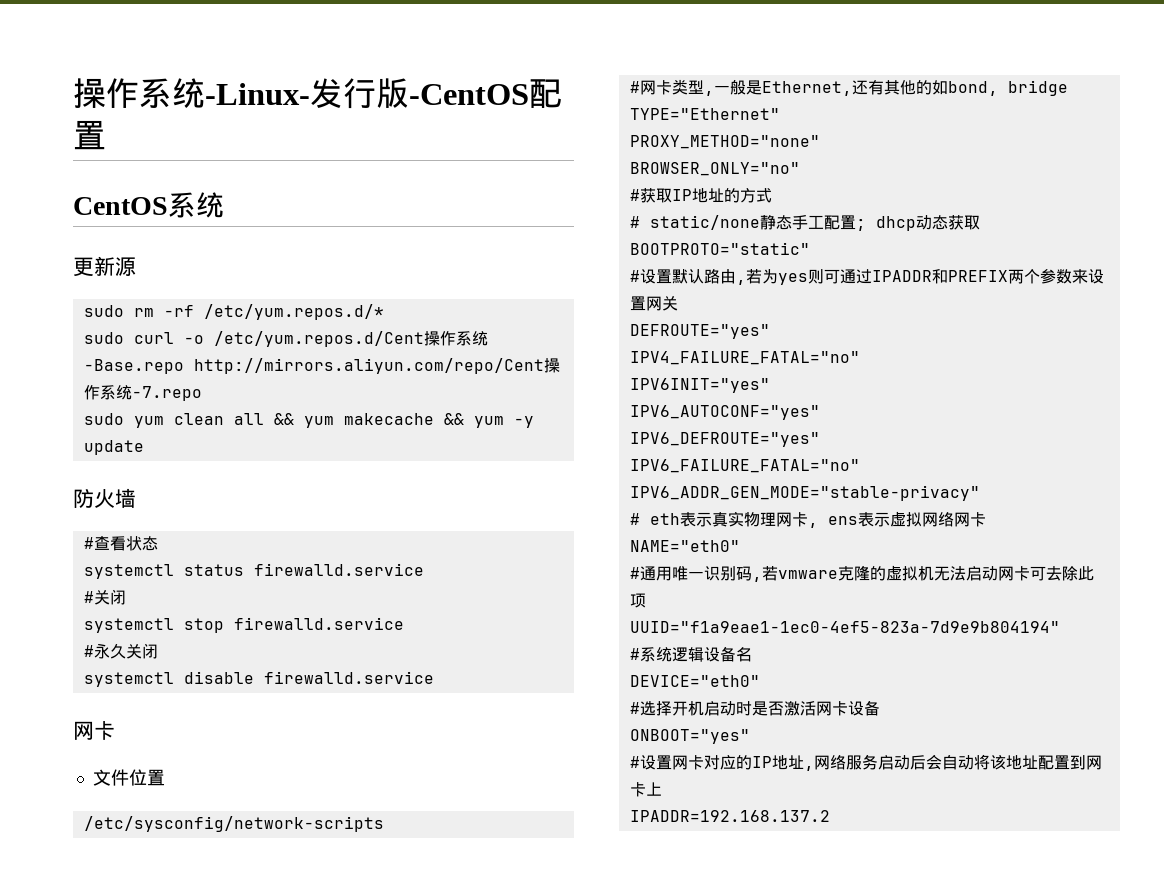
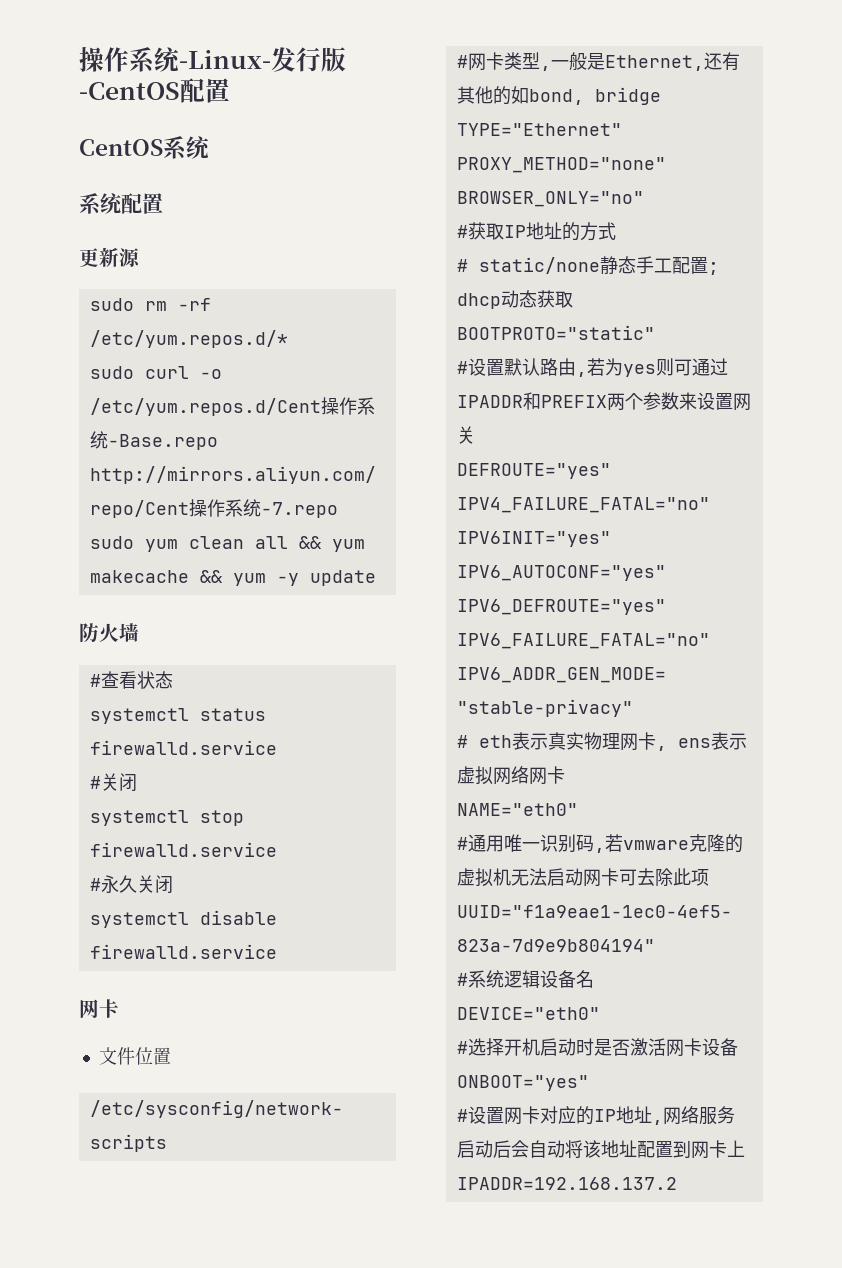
(224, 205) none -> [79,193,163,215] // 系统配置

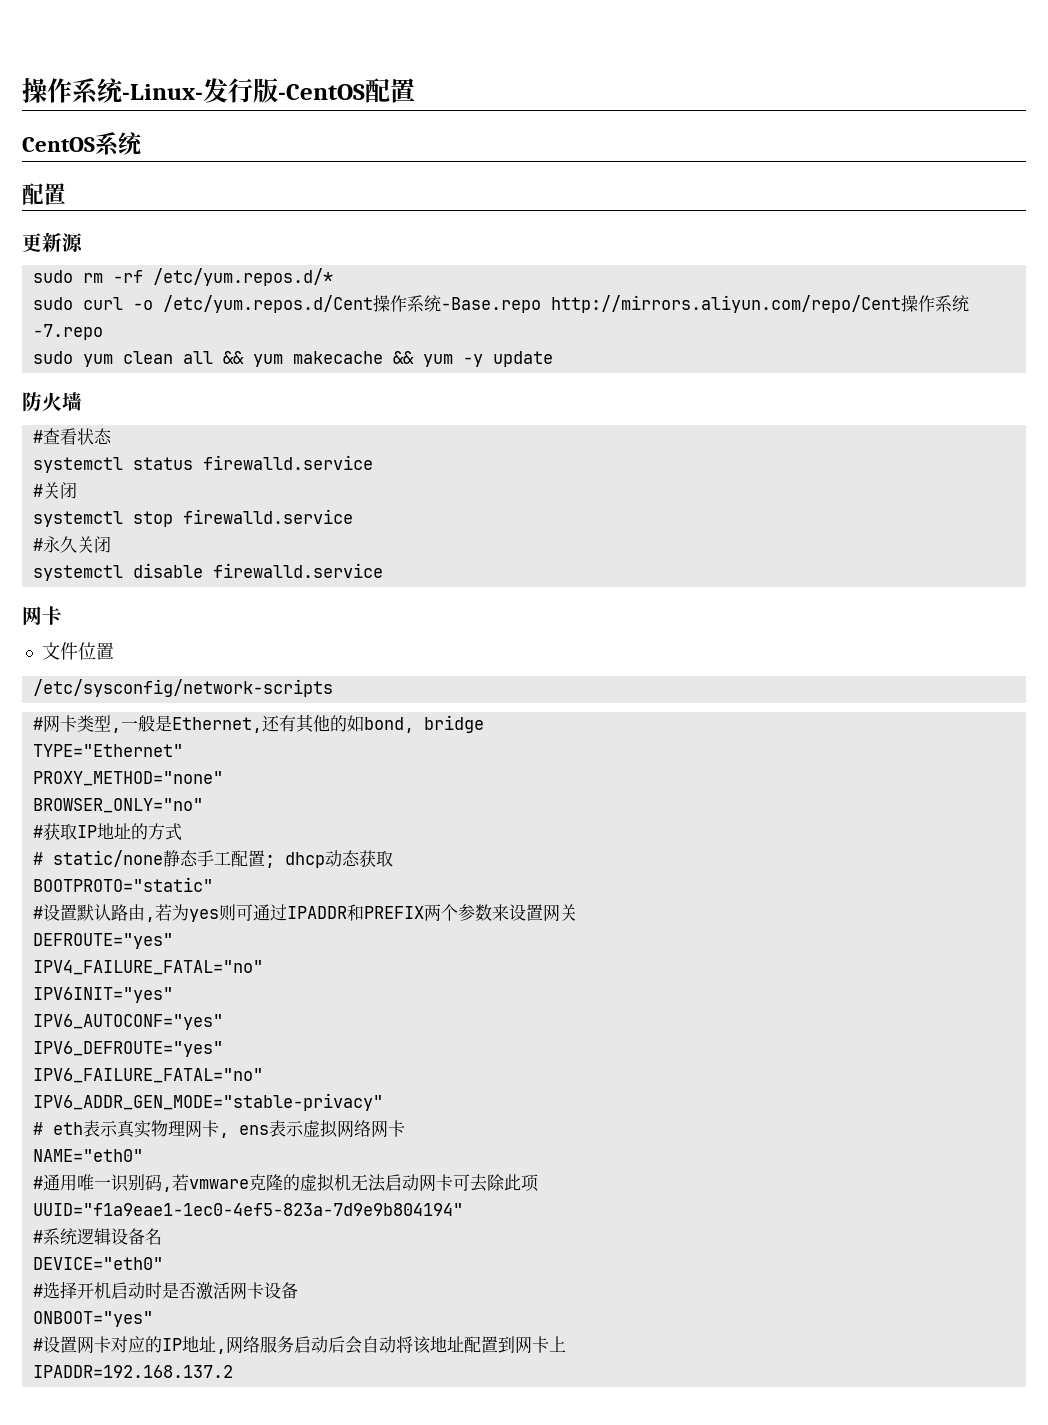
[79,193,122,215] 系统 -> (143, 143) none

